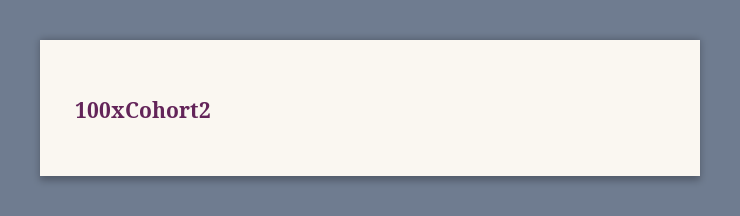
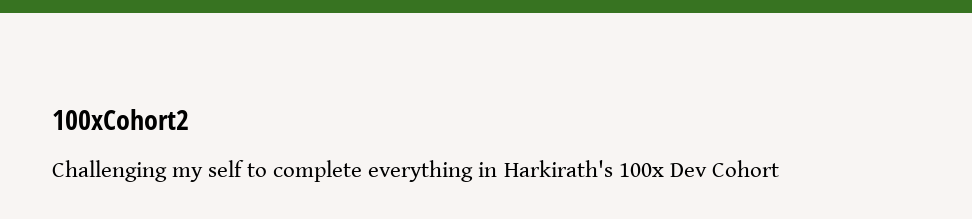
(211, 109) none -> [52,160,779,182] // Challenging my self to complete everything in Harkirath's 100x Dev Cohort

